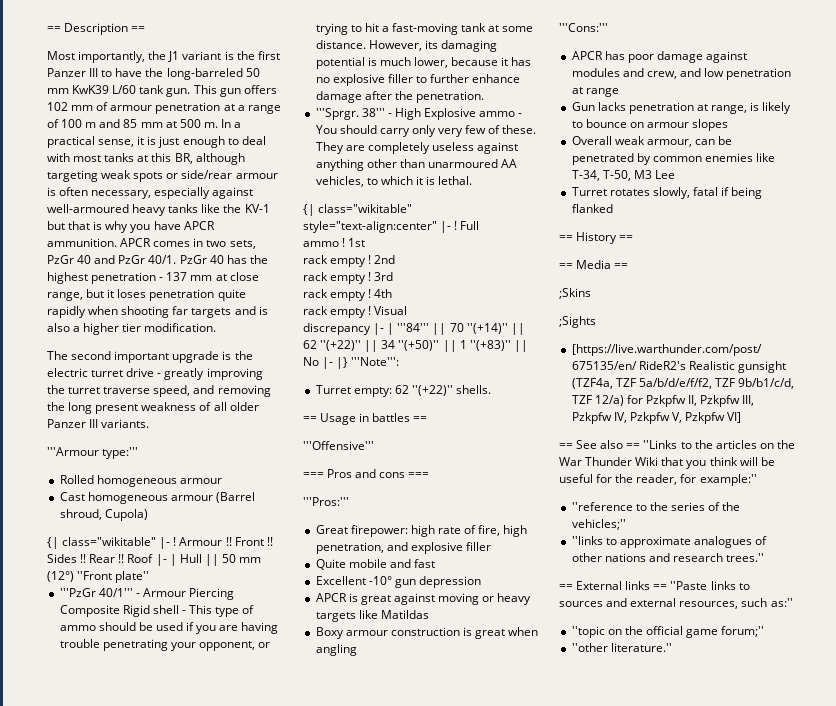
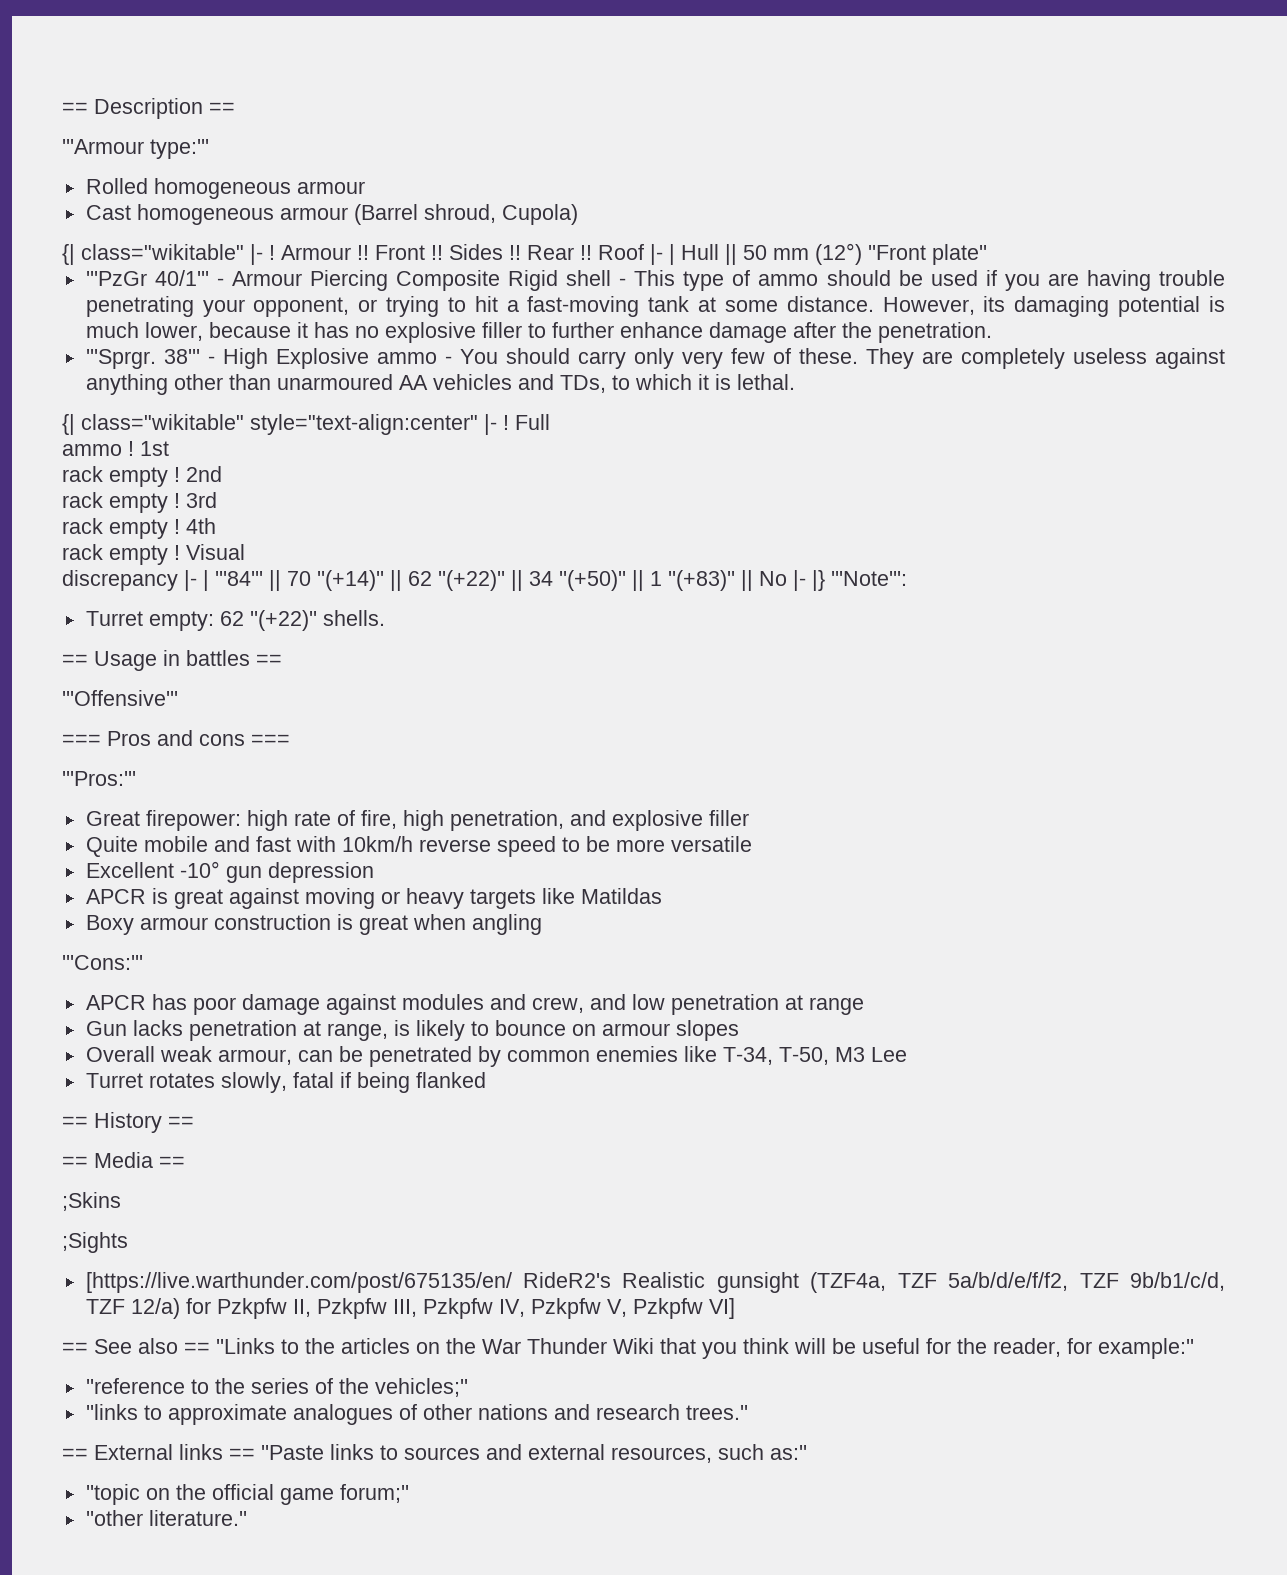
[47,51,280,63] [47,68,260,80] [47,85,277,97] [47,102,281,114] [47,119,242,128] [47,136,266,148] [47,153,245,165] [47,170,278,182] [47,187,254,199] [47,204,270,216] [47,221,215,233] [47,238,256,249] [47,255,268,264] [47,272,259,284] [47,289,246,301] [47,306,268,318] [47,323,217,335] [47,351,253,363] [47,368,263,380] [47,385,271,397] [47,402,259,414] [47,419,150,428] // Most importantly, the J1 variant is the first Panzer III to have the long-barreled 50 mm KwK39 L/60 tank gun. This gun offers 102 mm of armour penetration at a range of 100 m and 85 mm at 500 m. In a practical sense, it is just enough to deal with most tanks at this BR, although targeting weak spots or side/rear armour is often necessary, especially against well-armoured heavy tanks like the KV-1 but that is why you have APCR ammunition. APCR comes in two sets, PzGr 40 and PzGr 40/1. PzGr 40 has the highest penetration - 137 mm at close range, but it loses penetration quite rapidly when shooting far targets and is also a higher tier modification. // The second important upgrade is the electric turret drive - greatly improving the turret traverse speed, and removing the long present weakness of all older Panzer III variants. -> (235, 108) none
[315,176,364,187] vehicles, -> [432,374,606,393] vehicles and TDs,
(435, 563) none -> [295,836,752,857] with 10km/h reverse speed to be more versatile

